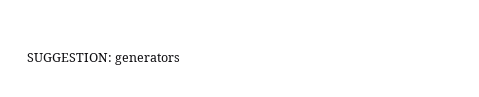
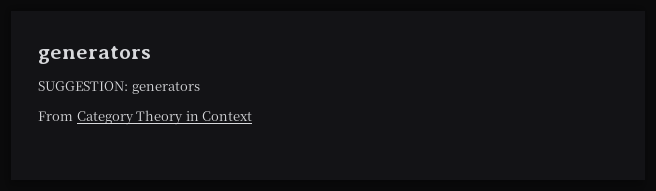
(27, 57) none -> [38,46,151,64] generators //
(181, 59) none -> [38,110,253,125] // From Category Theory in Context

